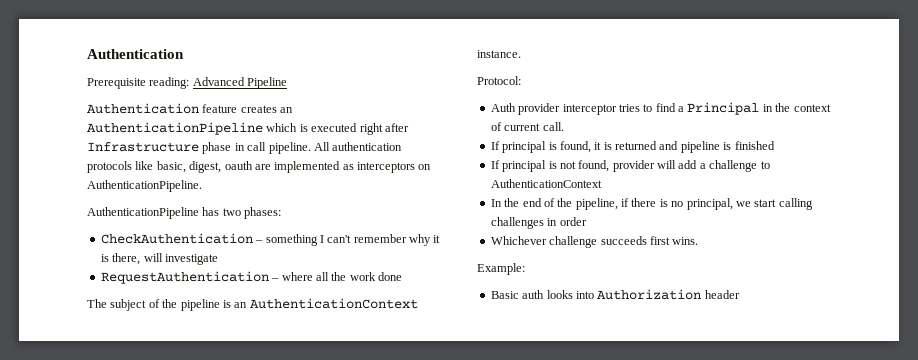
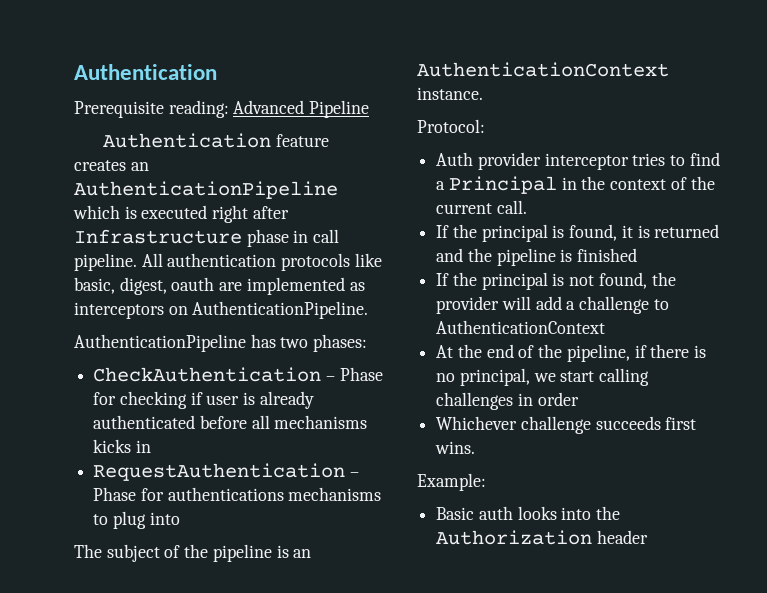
[265,234,441,246] [100,253,218,265] [100,271,402,284] something I can't remember why it is there, will investigate // RequestAuthentication – where all the work done -> [339,367,383,381] [93,391,314,409] [93,415,368,429] [93,439,151,453] [93,463,359,481] [93,487,382,501] [93,511,180,529] Phase for checking if user is already authenticated before all mechanisms kicks in // RequestAuthentication – Phase for authentications mechanisms to plug into
(502, 126) none -> [690,176,715,190] the
(500, 145) none -> [452,224,477,238] the
(679, 145) none -> [467,248,492,262] the
(500, 164) none -> [452,272,477,286] the
(610, 166) none -> [651,272,676,286] the
[490,199,502,207] In -> [436,345,454,358] At
(594, 295) none -> [596,506,621,520] the

